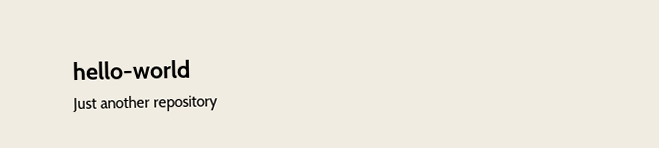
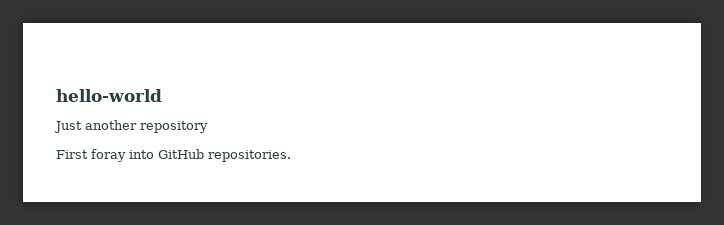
(219, 103) none -> [56,149,291,162] // First foray into GitHub repositories.

